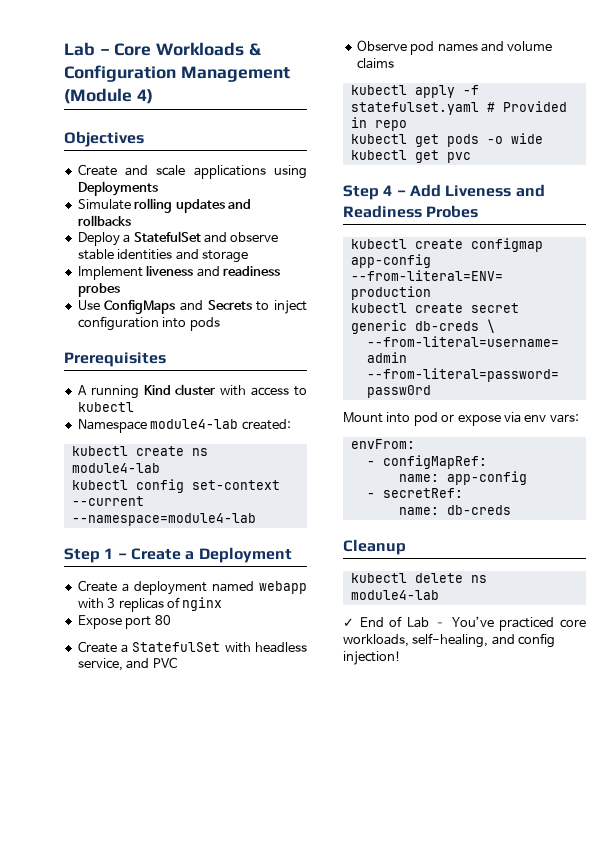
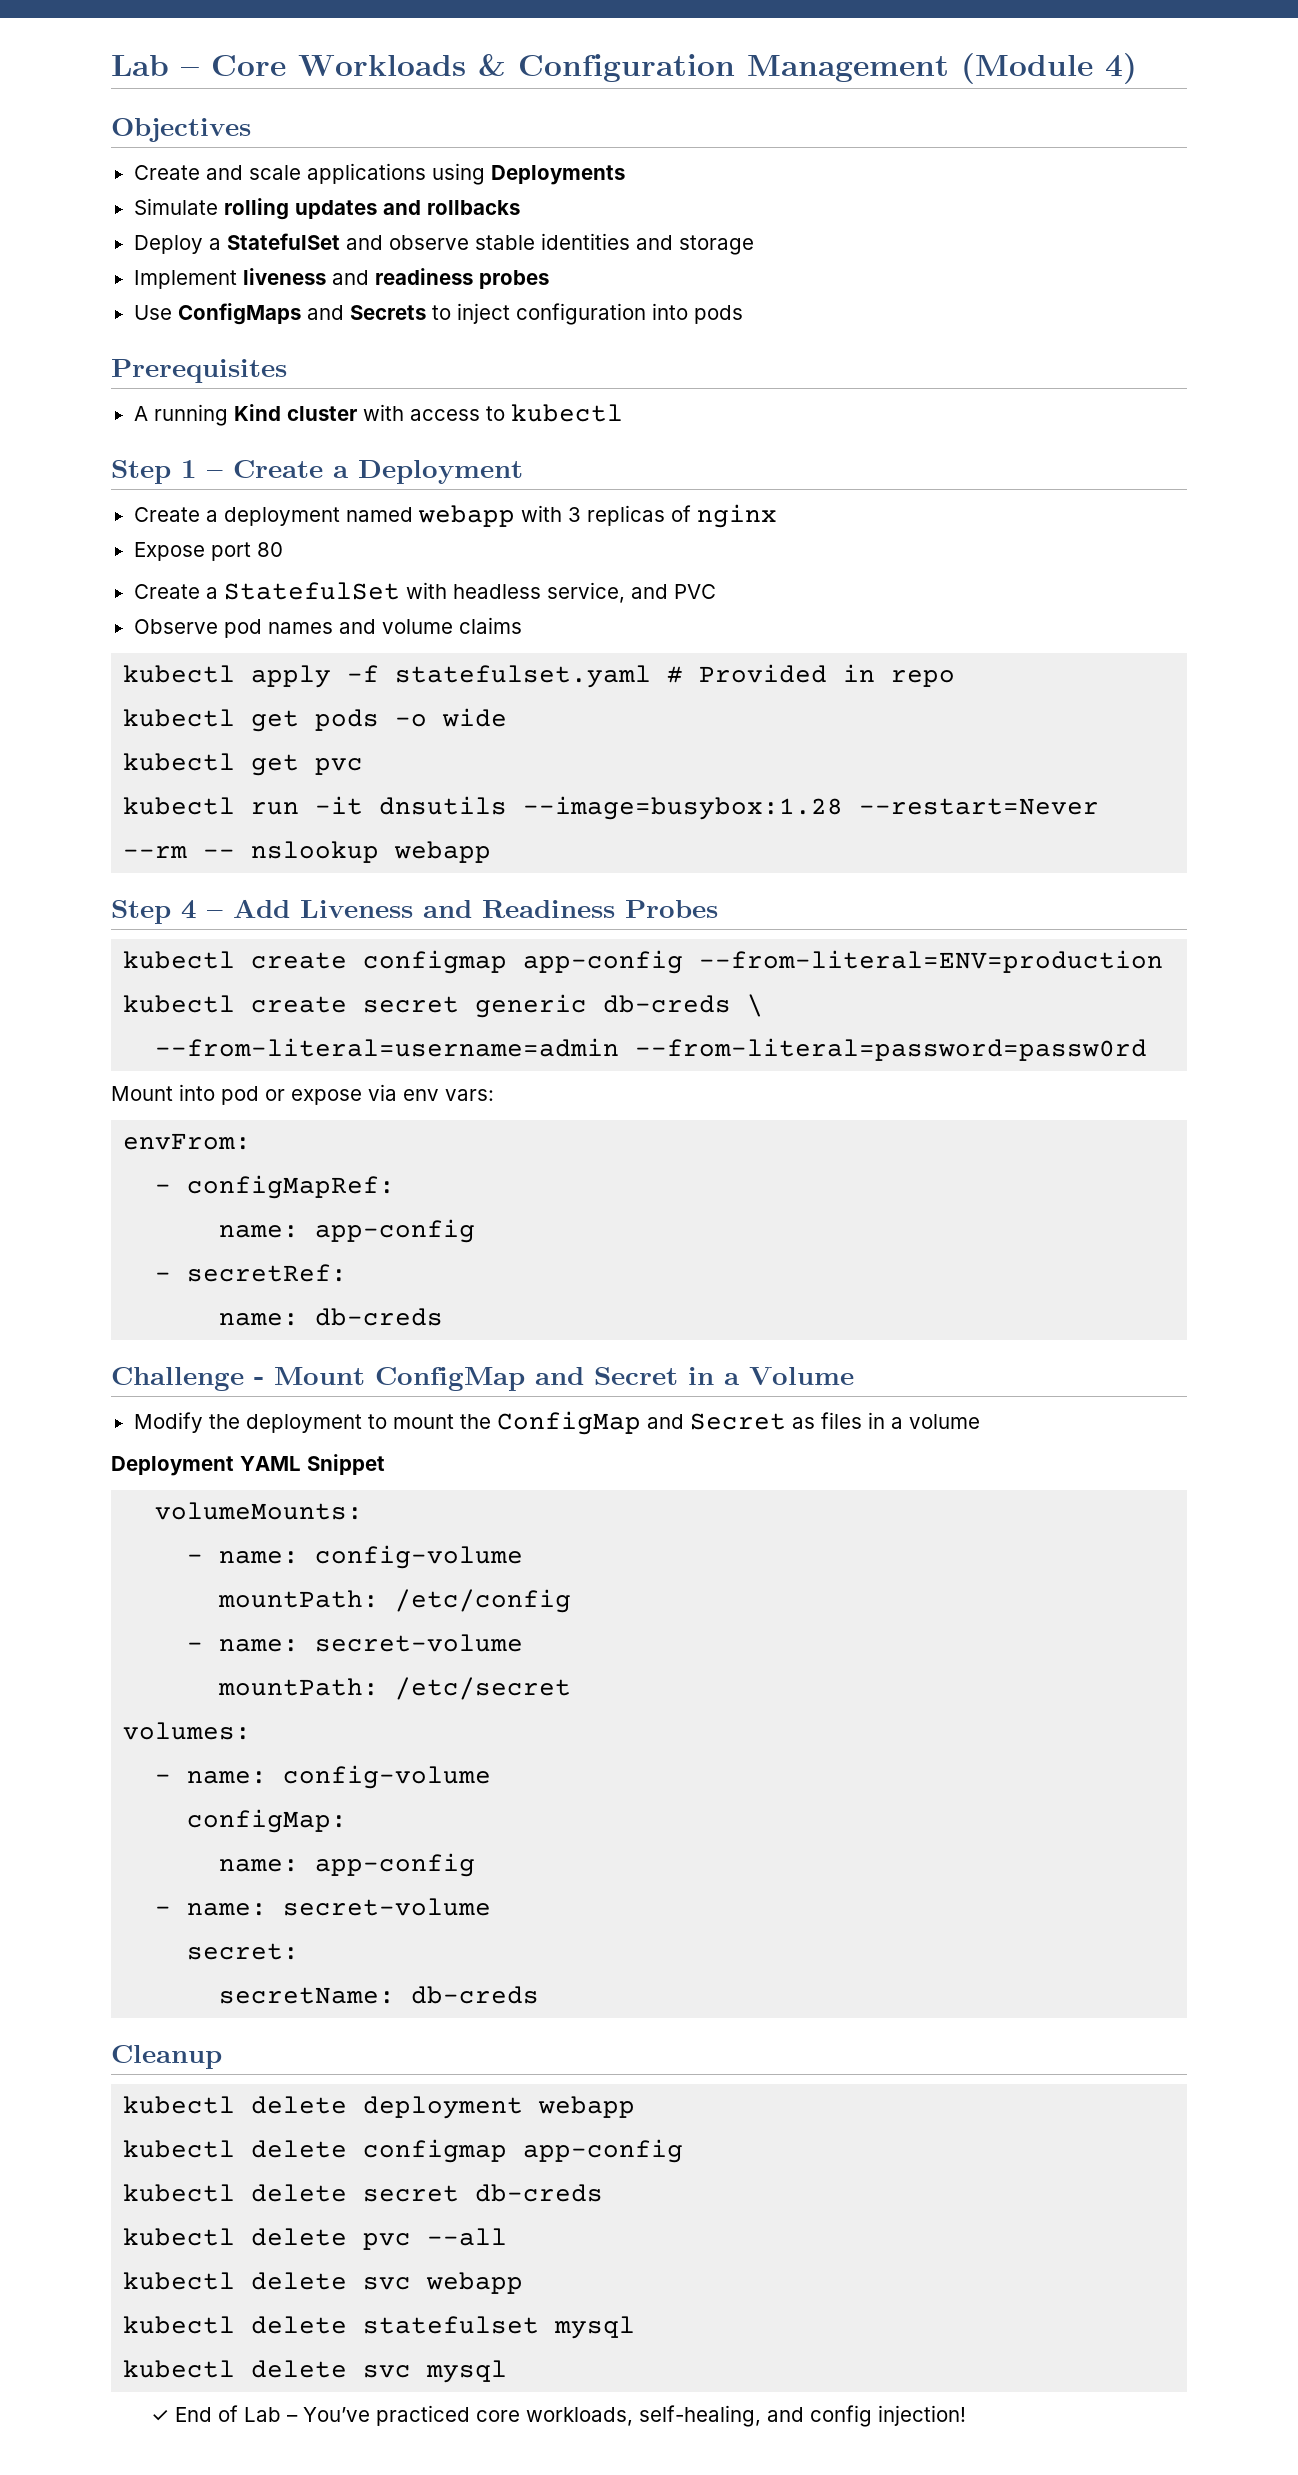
[77,419,291,433] [71,446,208,456] [71,463,160,473] [71,479,280,493] [71,496,144,506] [71,513,256,526] // Namespace module4-lab created: // kubectl create ns module4-lab // kubectl config set-context --current --namespace=module4-lab -> (623, 413) none
(471, 157) none -> [123,796,1100,820] [123,841,492,863] // kubectl run -it dnsutils --image=busybox:1.28 --restart=Never --rm -- nslookup webapp
[343,539,406,555] [350,573,487,583] [350,590,439,600] Cleanup // kubectl delete ns module4-lab -> [111,1367,854,1391] [133,1411,980,1435] [111,1454,385,1476] [155,1502,364,1520] [187,1545,524,1569] [218,1589,572,1613] [187,1634,524,1652] [218,1677,572,1700] [123,1722,252,1740] [155,1765,492,1789] [187,1809,348,1833] [219,1853,476,1877] [155,1898,492,1916] [187,1943,300,1960] [219,1986,540,2004] [111,2045,222,2069] [123,2096,636,2119] [123,2139,684,2163] [123,2184,604,2202] [123,2228,508,2250] [123,2272,524,2294] [123,2316,636,2339] [123,2360,508,2383] Challenge - Mount ConfigMap and Secret in a Volume // Modify the deployment to mount the ConfigMap and Secret as files in a volume // Deployment YAML Snippet // volumeMounts: // - name: config-volume // mountPath: /etc/config // - name: secret-volume // mountPath: /etc/secret // volumes: // - name: config-volume // configMap: // name: app-config // - name: secret-volume // secret: // secretName: db-creds // Cleanup // kubectl delete deployment webapp // kubectl delete configmap app-config // kubectl delete secret db-creds // kubectl delete pvc --all // kubectl delete svc webapp // kubectl delete statefulset mysql // kubectl delete svc mysql

